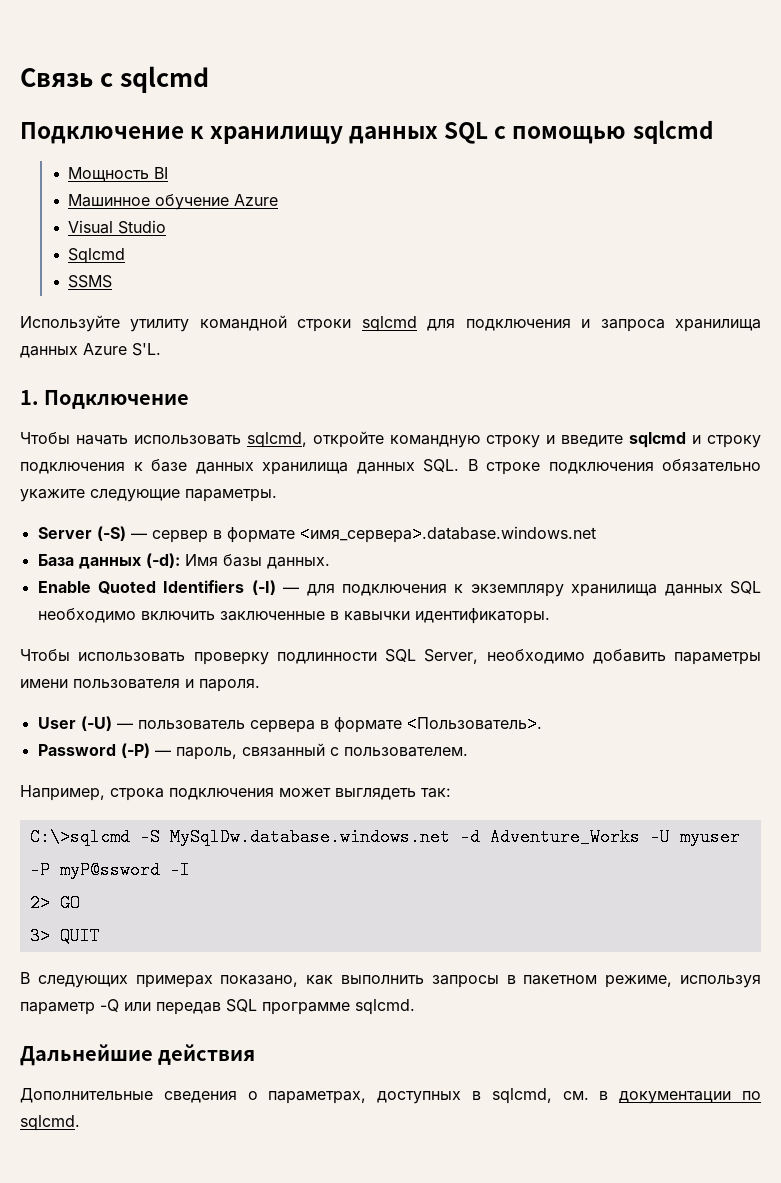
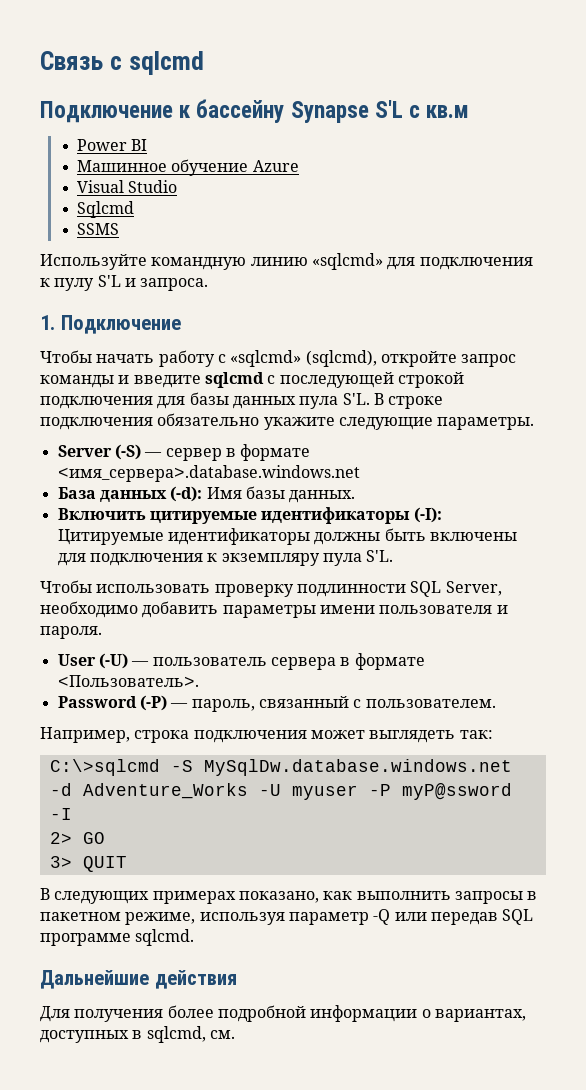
[210,120,713,144] [68,167,150,182] хранилищу данных SQL с помощью sqlcmd // Мощность -> [196,99,470,123] [77,139,128,151] бассейну Synapse S'L с кв.м // Power
[130,315,762,332] [20,343,161,358] [20,390,190,409] [20,431,761,448] [20,459,459,475] утилиту командной строки sqlcmd для подключения и запроса хранилища данных Azure S'L. // 1. Подключение // Чтобы начать использовать sqlcmd, откройте командную строку и введите sqlcmd и строку подключения к базе данных хранилища данных SQL. -> [151,253,533,270] [40,275,209,291] [40,315,181,334] [40,350,517,367] [40,372,464,388] [40,392,370,409] командную линию «sqlcmd» для подключения к пулу S'L и запроса. // 1. Подключение // Чтобы начать работу с «sqlcmd» (sqlcmd), откройте запрос команды и введите sqlcmd с последующей строкой подключения для базы данных пула S'L.
[37,580,761,597] [37,608,550,624] Enable Quoted Identifiers (-I) — для подключения к экземпляру хранилища данных SQL необходимо включить заключенные в кавычки идентификаторы. -> [57,507,442,524] [57,528,517,545] [57,550,394,566] Включить цитируемые идентификаторы (-I): Цитируемые идентификаторы должны быть включены для подключения к экземпляру пула S'L.
[20,1088,761,1104] [20,1115,80,1131] Дополнительные сведения о параметрах, доступных в sqlcmd, см. в документации по sqlcmd. -> [40,1005,526,1022] [40,1026,235,1043] Для получения более подробной информации о вариантах, доступных в sqlcmd, см.

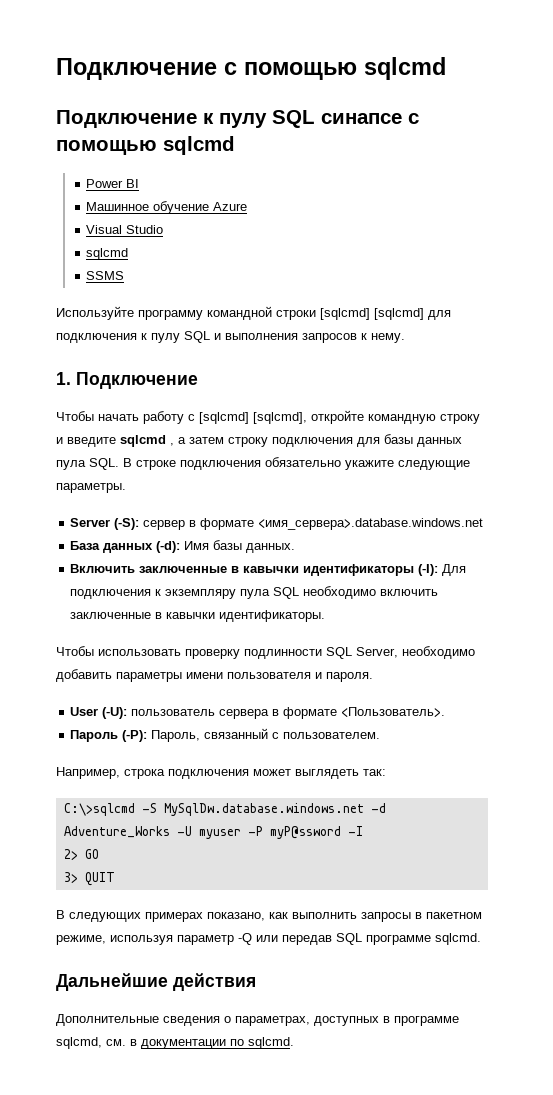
[40,51,122,70] Связь с -> [56,58,357,80] Подключение с помощью
[196,99,470,123] бассейну Synapse S'L с кв.м -> [219,110,419,128] [56,136,235,155] пулу SQL синапсе с помощью sqlcmd
[77,201,135,218] Sqlcmd -> [86,248,129,260] sqlcmd
[151,253,533,270] [40,275,209,291] командную линию «sqlcmd» для подключения к пулу S'L и запроса. -> [138,306,451,320] [56,331,405,343] программу командной строки [sqlcmd] [sqlcmd] для подключения к пулу SQL и выполнения запросов к нему.
[230,350,517,367] [40,372,464,388] «sqlcmd» (sqlcmd), откройте запрос команды и введите sqlcmd с последующей строкой -> [199,410,480,424] [56,435,268,447] [sqlcmd] [sqlcmd], откройте командную строку и введите sqlcmd , а затем строку
[342,393,370,405] S'L. -> [89,458,119,470] SQL.
[114,444,163,460] (-S) — -> [114,518,140,530] (-S):
[149,507,442,524] [57,528,517,545] [57,550,394,566] цитируемые идентификаторы (-I): Цитируемые идентификаторы должны быть включены для подключения к экземпляру пула S'L. -> [139,564,467,576] [70,586,439,599] [70,610,326,622] заключенные в кавычки идентификаторы (-I): Для подключения к экземпляру пула SQL необходимо включить заключенные в кавычки идентификаторы.
[98,653,150,669] (-U) — -> [102,707,128,719] (-U):
[57,695,255,712] Password (-P) — пароль, -> [70,730,201,742] Пароль (-P): Пароль,
[40,1005,526,1022] Для получения более подробной информации о вариантах, -> [56,1014,310,1026] Дополнительные сведения о параметрах,
(143, 1034) none -> [394,1016,459,1026] программе
(235, 1034) none -> [130,1037,294,1049] в документации по sqlcmd.

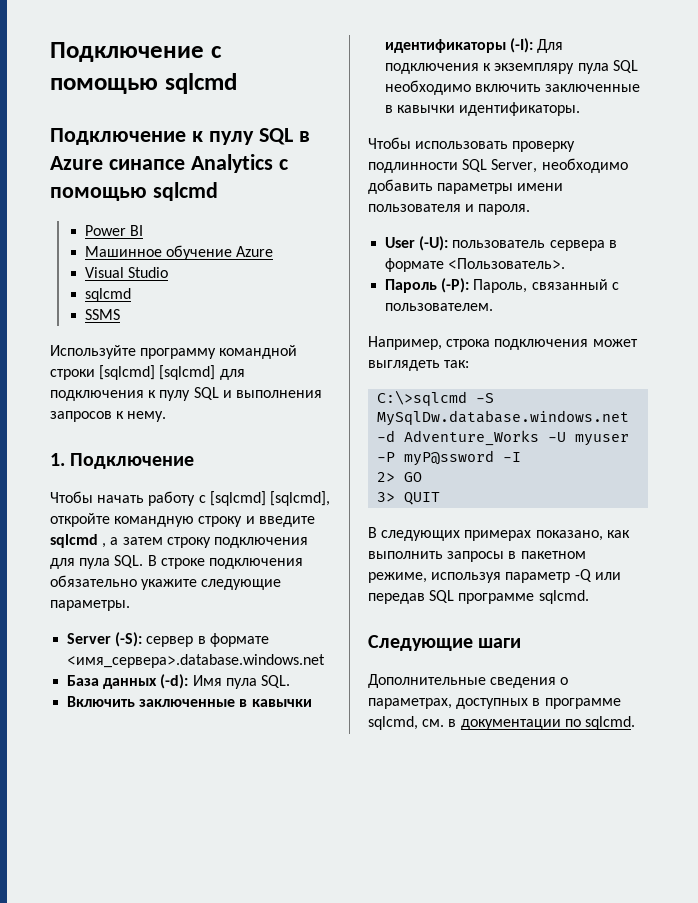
[321,113,402,124] синапсе -> [298,131,310,142] [50,154,273,173] в Azure синапсе Analytics
[384,434,462,447] базы данных -> (75, 563) none
[213,540,296,553] базы данных. -> [225,675,290,689] пула SQL.
[56,973,256,991] Дальнейшие действия -> [368,635,522,651] Следующие шаги

